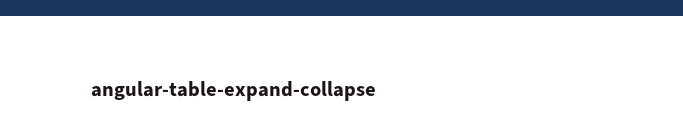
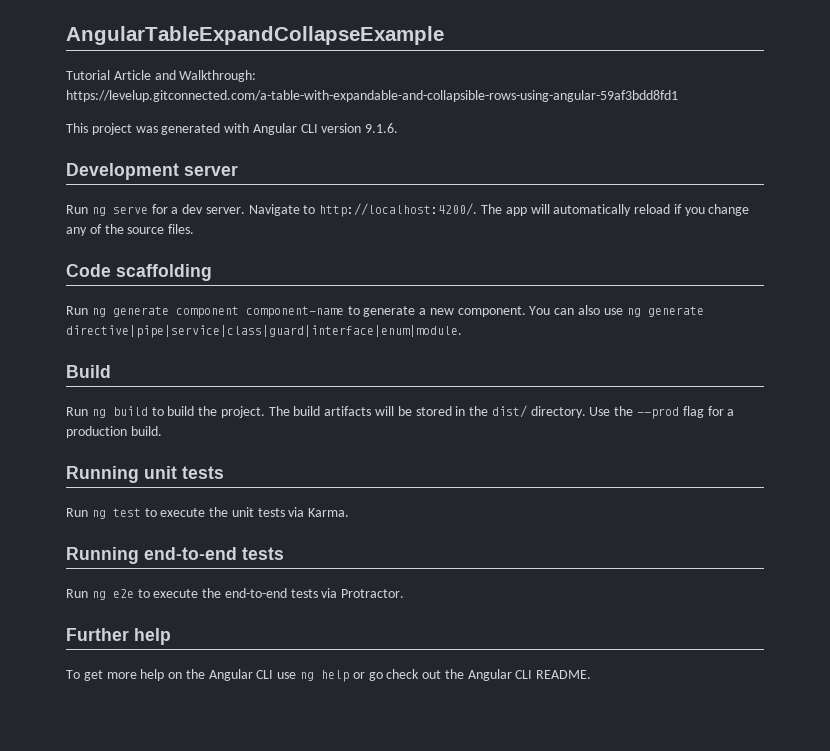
[91,81,376,101] angular-table-expand-collapse -> [66,26,444,45] [66,70,257,82] [66,90,678,102] [66,123,399,135] [66,163,238,180] [66,203,750,217] [66,224,195,236] [66,264,212,281] [66,305,704,318] [66,325,462,338] [66,365,111,378] [66,405,735,419] [66,426,162,438] [66,466,224,483] [66,507,350,519] [66,547,284,564] [66,588,405,600] [66,628,171,645] [66,669,592,682] AngularTableExpandCollapseExample // Tutorial Article and Walkthrough: https://levelup.gitconnected.com/a-table-with-expandable-and-collapsible-rows-using-angular-59af3bdd8fd1 // This project was generated with Angular CLI version 9.1.6. // Development server // Run ng serve for a dev server. Navigate to http://localhost:4200/. The app will automatically reload if you change any of the source files. // Code scaffolding // Run ng generate component component-name to generate a new component. You can also use ng generate directive|pipe|service|class|guard|interface|enum|module. // Build // Run ng build to build the project. The build artifacts will be stored in the dist/ directory. Use the --prod flag for a production build. // Running unit tests // Run ng test to execute the unit tests via Karma. // Running end-to-end tests // Run ng e2e to execute the end-to-end tests via Protractor. // Further help // To get more help on the Angular CLI use ng help or go check out the Angular CLI README.

